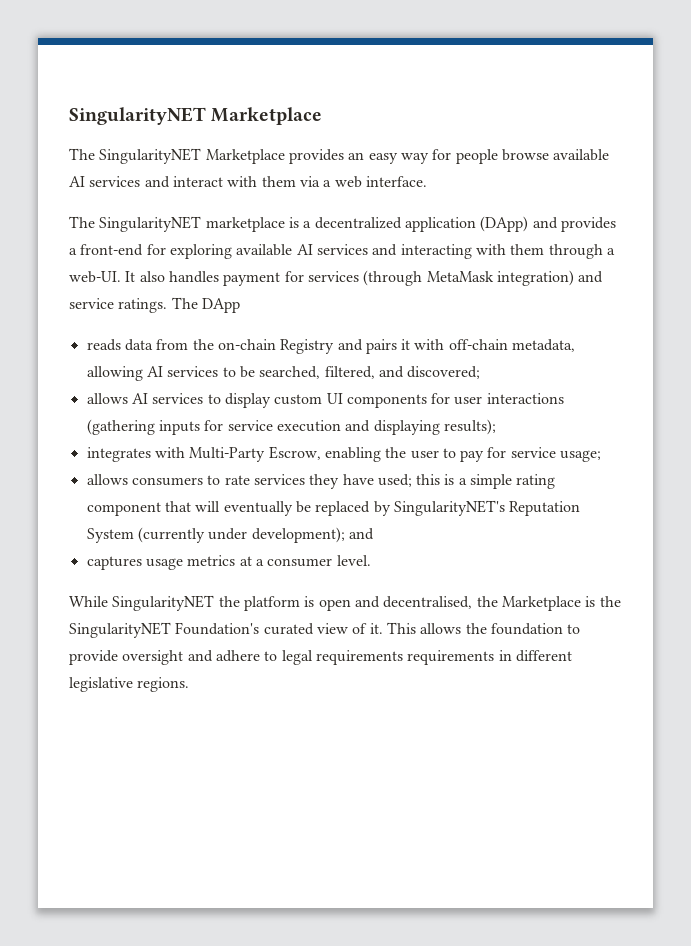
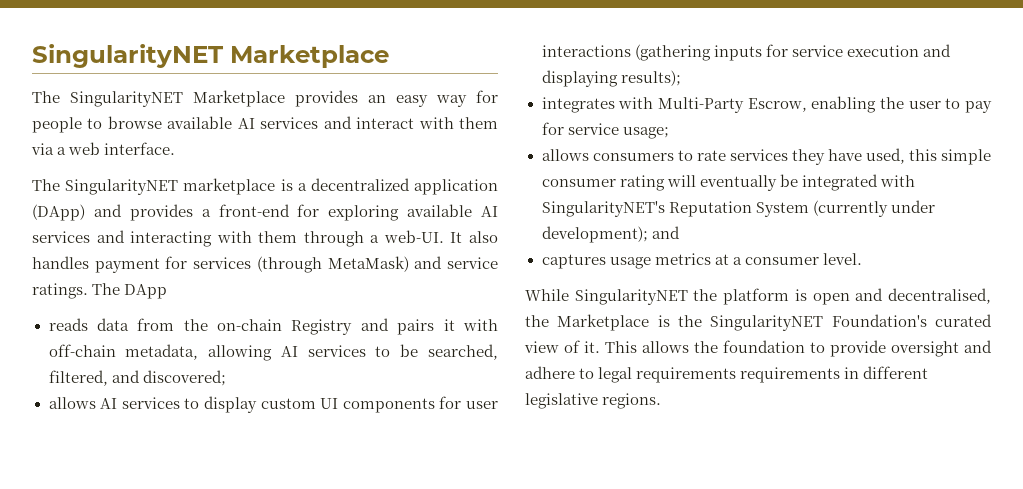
(498, 156) none -> [87,118,103,129] to
[426,270,574,286] MetaMask integration) -> [327,256,409,272] MetaMask)
[377,474,556,489] [86,501,191,516] used; this is a simple rating component that -> [865,148,991,165] [541,175,665,191] used, this simple consumer rating
[315,501,391,516] replaced by -> [801,174,915,191] integrated with

